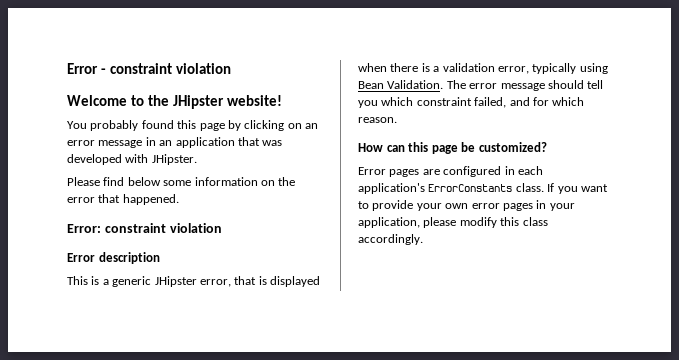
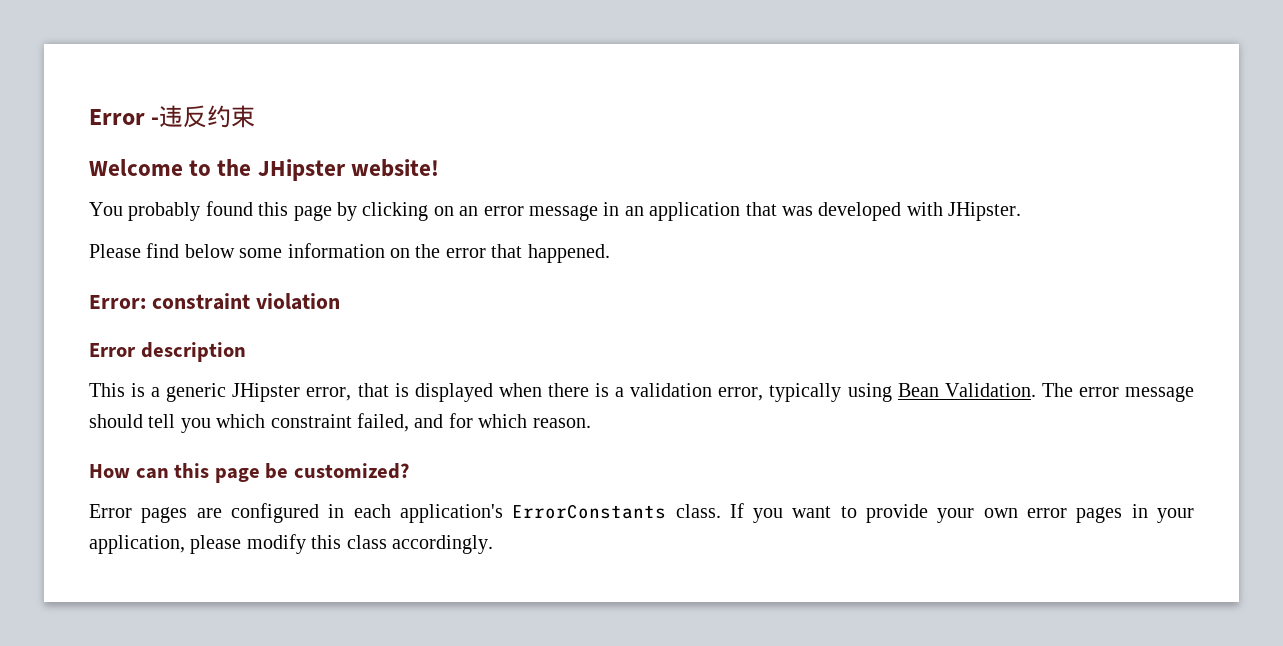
[110,63,232,74] constraint violation -> [159,105,256,128] 违反约束

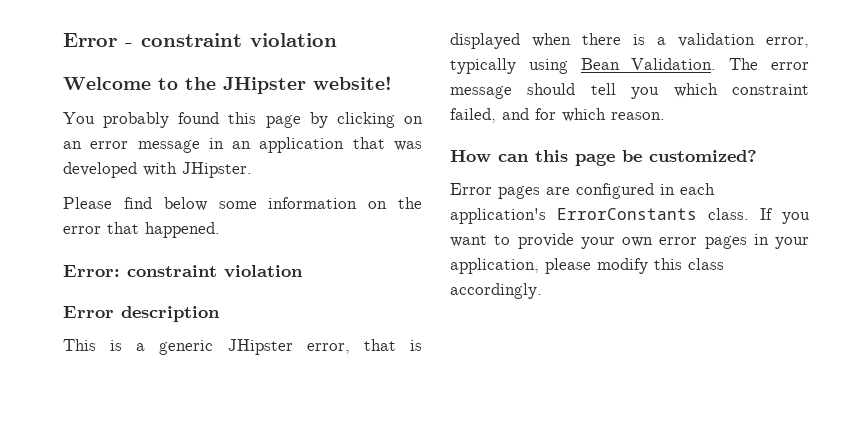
[159,105,256,128] 违反约束 -> [141,33,337,47] constraint violation

